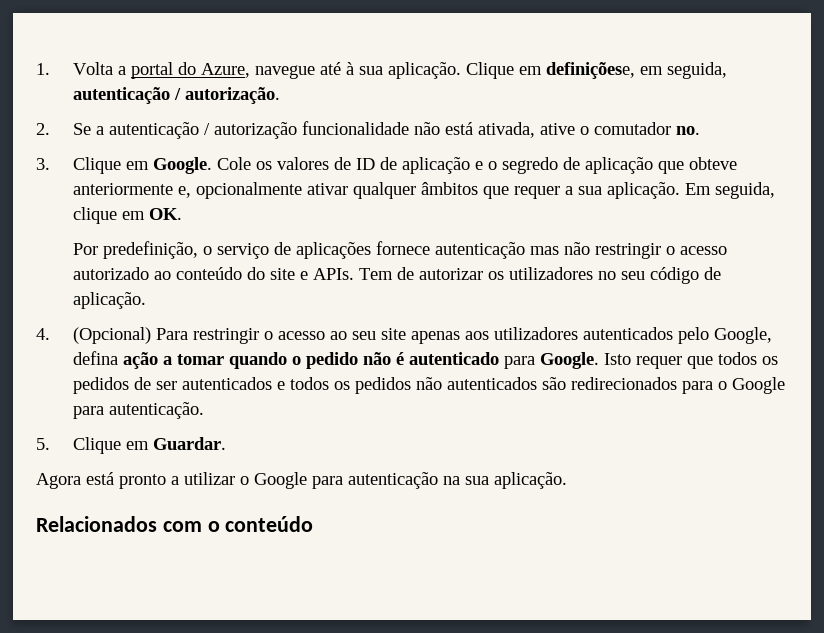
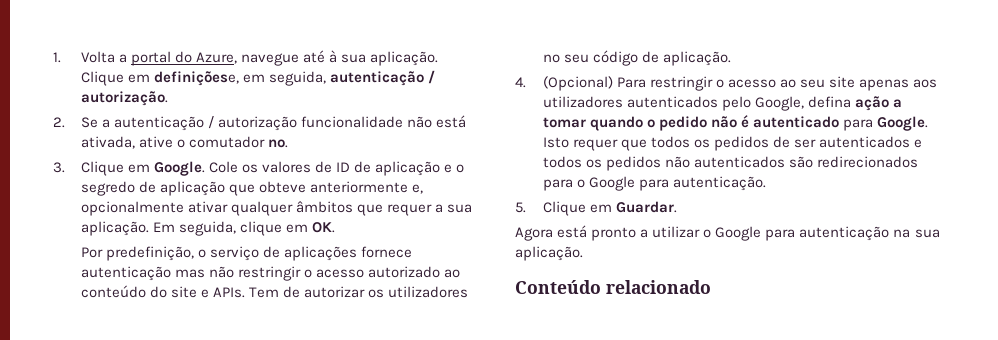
[36,516,314,532] Relacionados com o conteúdo -> [515,280,711,294] Conteúdo relacionado

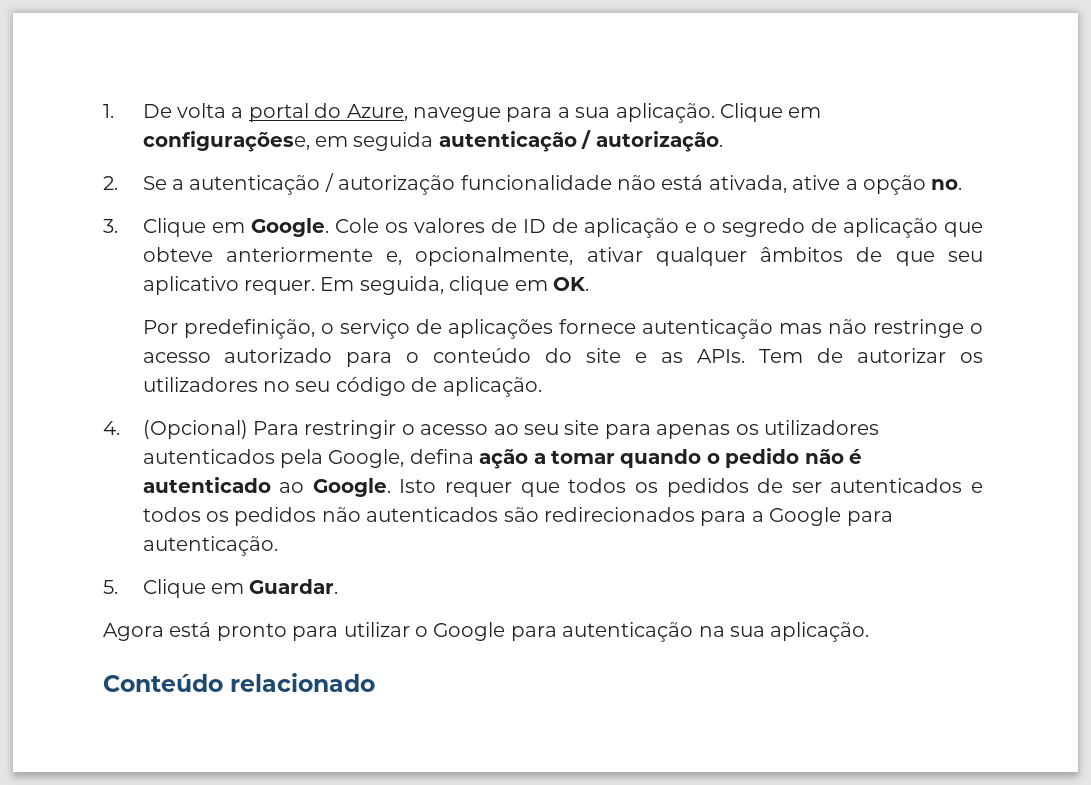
[80,51,115,63] Volta -> [142,103,226,118] De volta
[302,50,338,63] até à -> [506,107,570,122] para a
[153,71,326,86] definiçõese, em seguida, -> [142,131,434,152] configuraçõese, em seguida
[176,136,265,148] o comutador -> [845,175,926,195] a opção
[80,201,184,216] opcionalmente -> [415,247,574,266] opcionalmente,
[356,204,473,216] [80,221,149,236] que requer a sua aplicação. -> [856,247,984,266] [142,276,315,295] de que seu aplicativo requer.
[237,266,301,281] restringir -> [872,319,964,338] restringe
[444,269,461,278] ao -> [346,352,420,367] para o
(209, 293) none -> [661,352,684,363] as
[859,79,938,91] apenas aos -> [604,424,759,439] para apenas os
[721,96,751,111] pelo -> [279,449,323,468] pela
[843,119,874,131] para -> [279,482,305,493] ao
[576,179,585,188] o -> [751,511,764,522] a
[640,229,649,238] a -> [292,626,339,641] para

